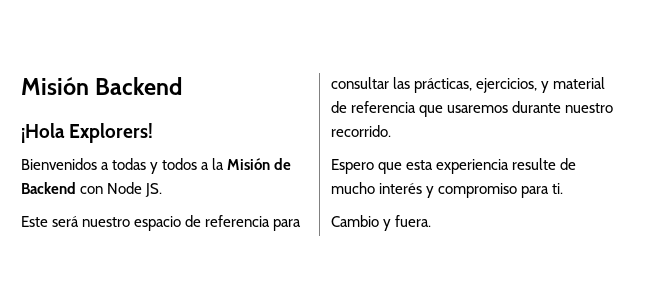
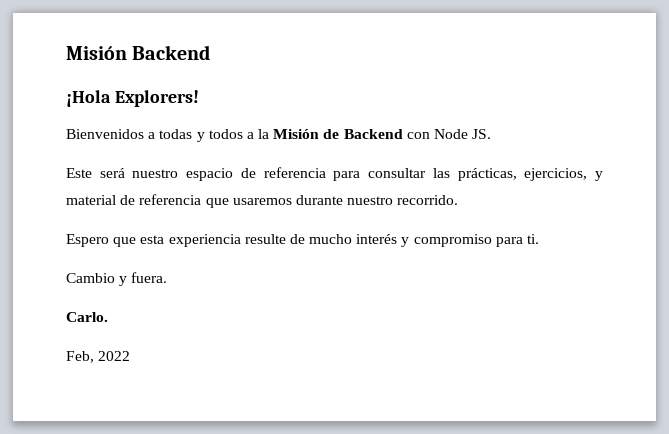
(432, 221) none -> [66,312,108,322] [66,351,131,363] // Carlo. // Feb, 2022

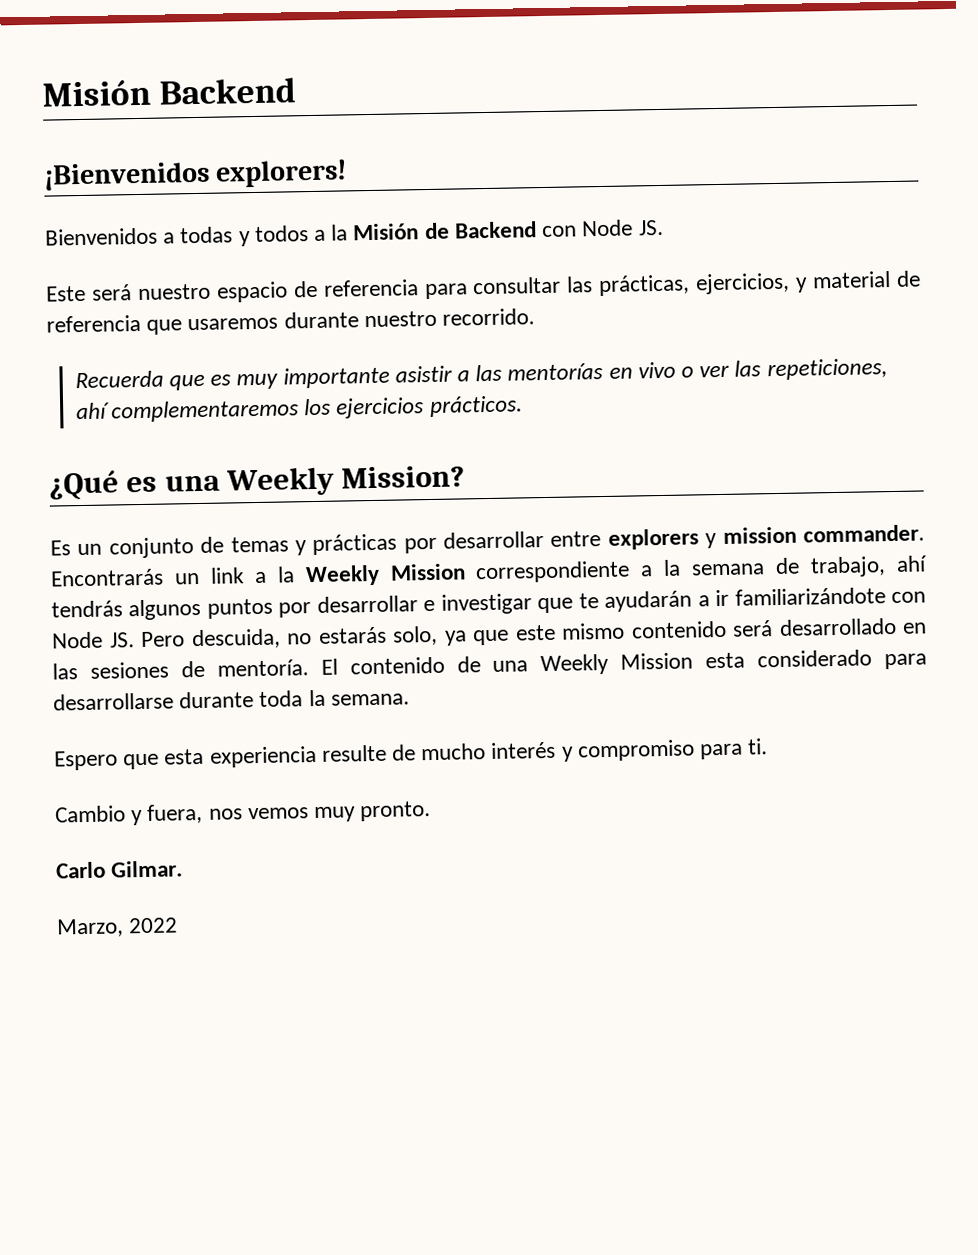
[66,90,199,107] ¡Hola Explorers! -> [43,159,348,191] ¡Bienvenidos explorers!
(459, 200) none -> [74,358,888,391] [75,395,523,423] [49,465,466,501] [50,524,925,559] [50,555,928,587] [51,587,926,621] [52,617,927,650] [52,649,927,680] [53,689,410,711] // Recuerda que es muy importante asistir a las mentorías en vivo o ver las repeticiones, ahí complementaremos los ejercicios prácticos. // ¿Qué es una Weekly Mission? // Es un conjunto de temas y prácticas por desarrollar entre explorers y mission commander. Encontrarás un link a la Weekly Mission correspondiente a la semana de trabajo, ahí tendrás algunos puntos por desarrollar e investigar que te ayudarán a ir familiarizándote con Node JS. Pero descuida, no estarás solo, ya que este mismo contenido será desarrollado en las sesiones de mentoría. El contenido de una Weekly Mission esta considerado para desarrollarse durante toda la semana.
[131,272,168,283] [66,312,108,322] [66,351,94,363] fuera. // Carlo. // Feb, -> [147,801,432,824] [55,860,184,879] [56,918,124,938] fuera, nos vemos muy pronto. // Carlo Gilmar. // Marzo,

